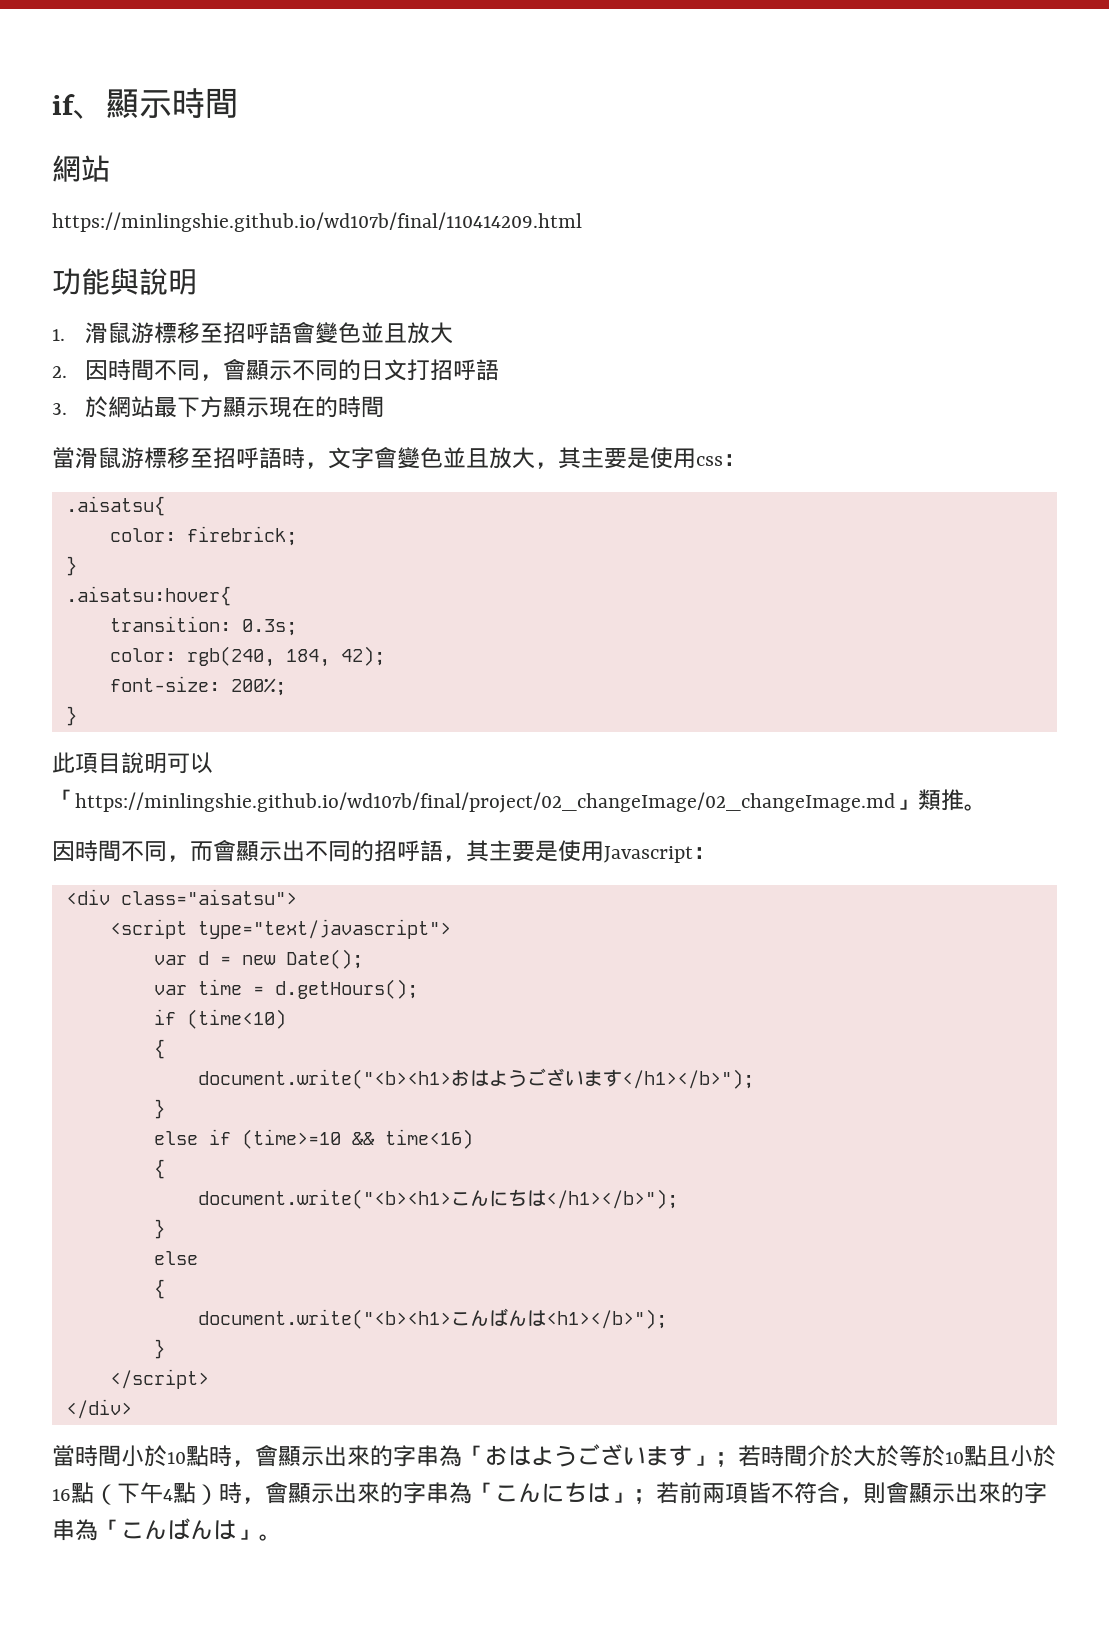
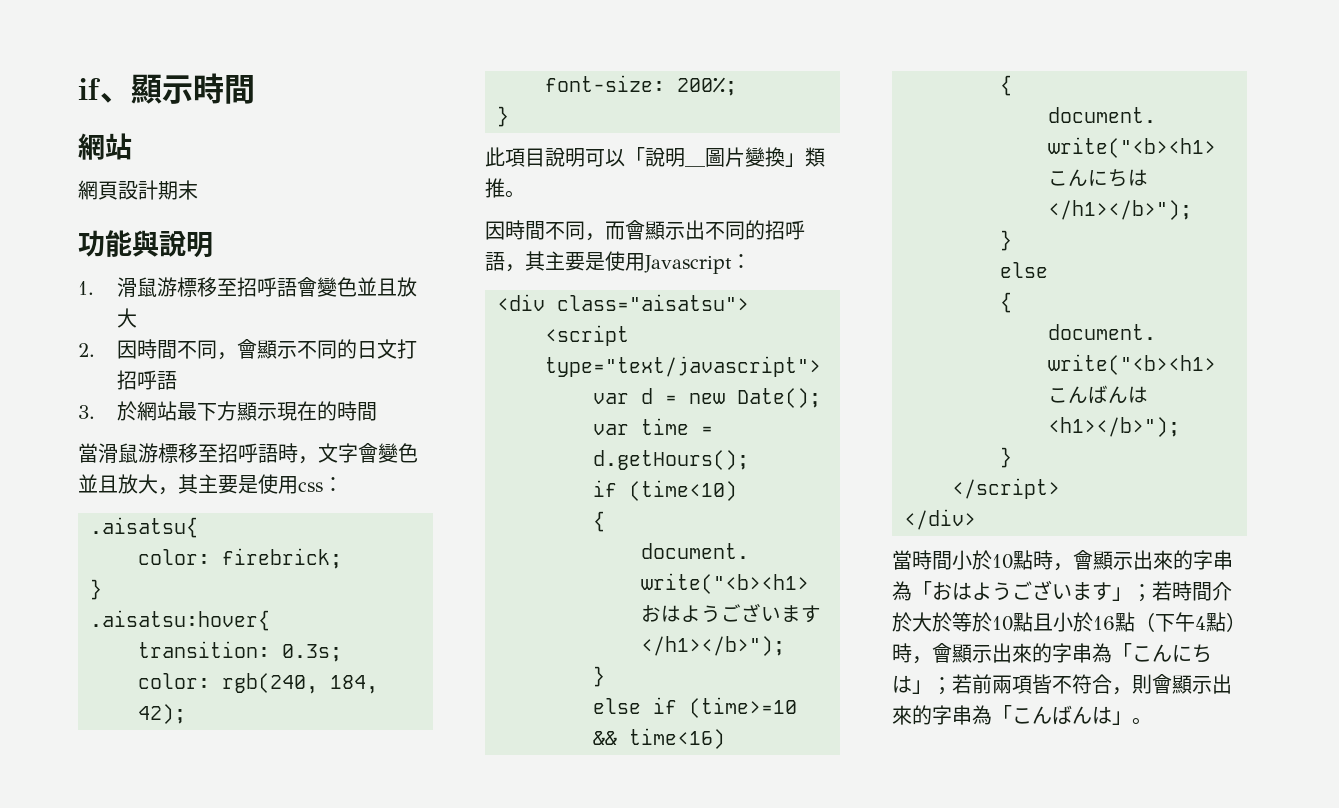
[52,212,582,232] https://minlingshie.github.io/wd107b/final/110414209.html -> [78,180,198,200] 網頁設計期末
[75,792,895,813] https://minlingshie.github.io/wd107b/final/project/02_changeImage/02_changeImage.md -> [645,147,785,167] 說明＿圖片變換

